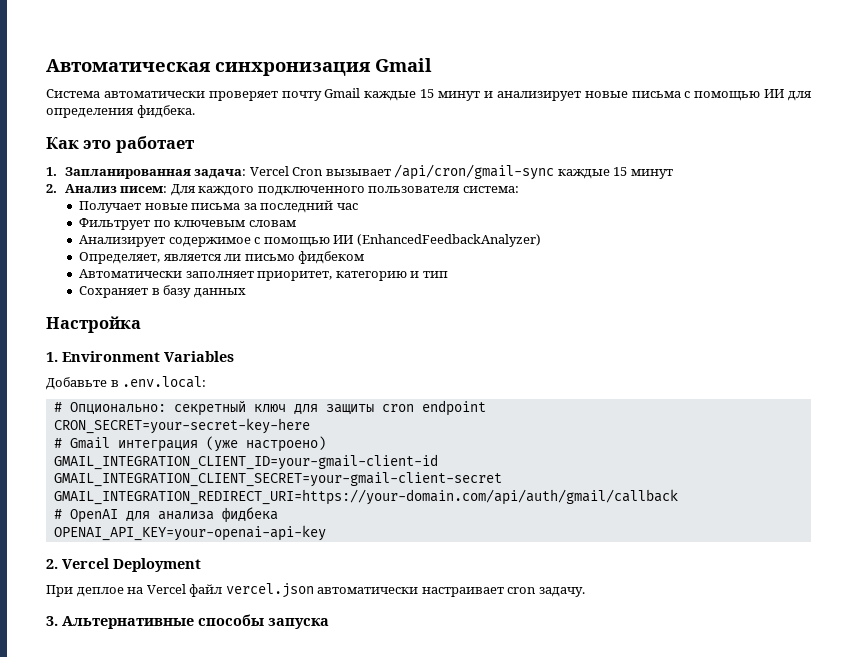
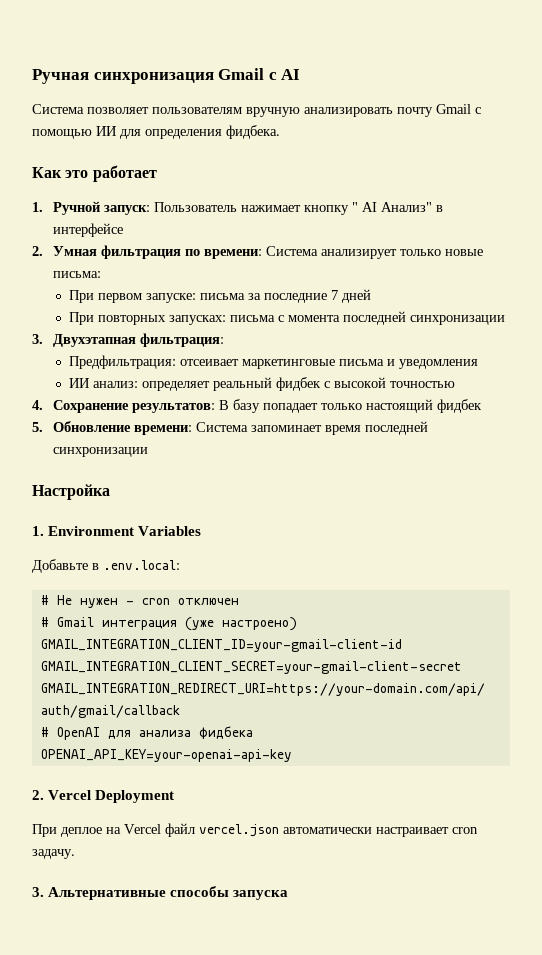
[46,59,211,72] Автоматическая -> [32,69,89,84] Ручная
[46,88,681,101] // Система автоматически проверяет почту Gmail каждые 15 минут и анализирует новые письма -> [268,69,301,80] [32,104,471,117] с AI // Система позволяет пользователям вручную анализировать почту Gmail
[64,164,673,180] [46,184,519,196] [79,200,358,213] [79,218,296,230] [79,234,541,247] [79,251,365,264] [79,269,448,281] [79,285,246,298] Запланированная задача: Vercel Cron вызывает /api/cron/gmail-sync каждые 15 минут // 2. Анализ писем: Для каждого подключенного пользователя система: // Получает новые письма за последний час // Фильтрует по ключевым словам // Анализирует содержимое с помощью ИИ (EnhancedFeedbackAnalyzer) // Определяет, является ли письмо фидбеком // Автоматически заполняет приоритет, категорию и тип // Сохраняет в базу данных -> [52,201,443,215] [52,223,123,237] [32,245,483,259] [52,271,101,278] [68,289,371,303] [68,311,505,325] [32,333,224,347] [68,355,478,369] [68,377,455,391] [32,399,482,413] [32,421,428,435] [52,447,148,457] Ручной запуск: Пользователь нажимает кнопку " AI Анализ" в интерфейсе // 2. Умная фильтрация по времени: Система анализирует только новые письма: // При первом запуске: письма за последние 7 дней // При повторных запусках: письма с момента последней синхронизации // 3. Двухэтапная фильтрация: // Предфильтрация: отсеивает маркетинговые письма и уведомления // ИИ анализ: определяет реальный фидбек с высокой точностью // 4. Сохранение результатов: В базу попадает только настоящий фидбек // 5. Обновление времени: Система запоминает время последней синхронизации
[69,400,486,416] [53,418,310,434] Опционально: секретный ключ для защиты cron endpoint // CRON_SECRET=your-secret-key-here -> [56,595,239,608] Не нужен - cron отключен

